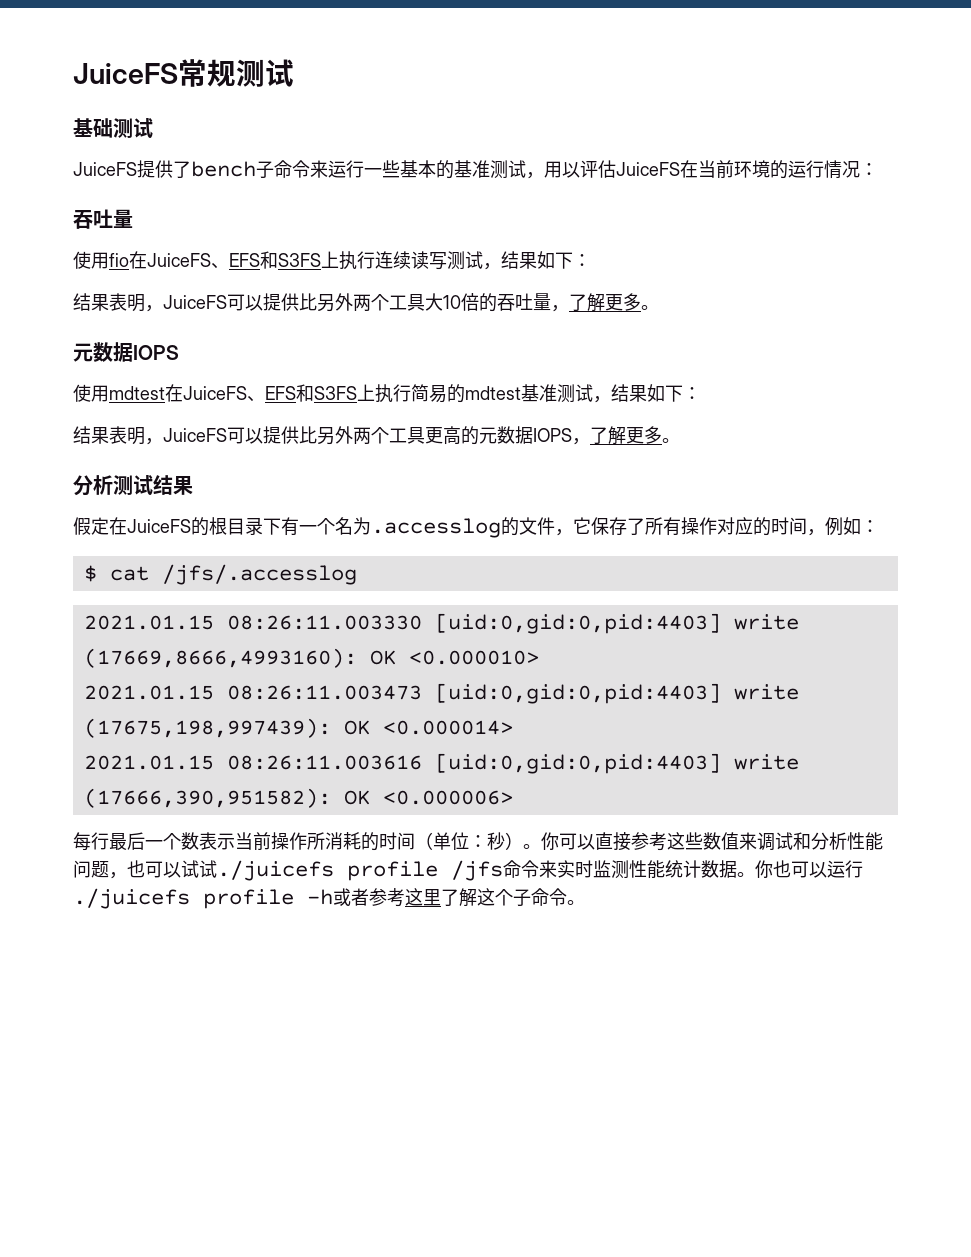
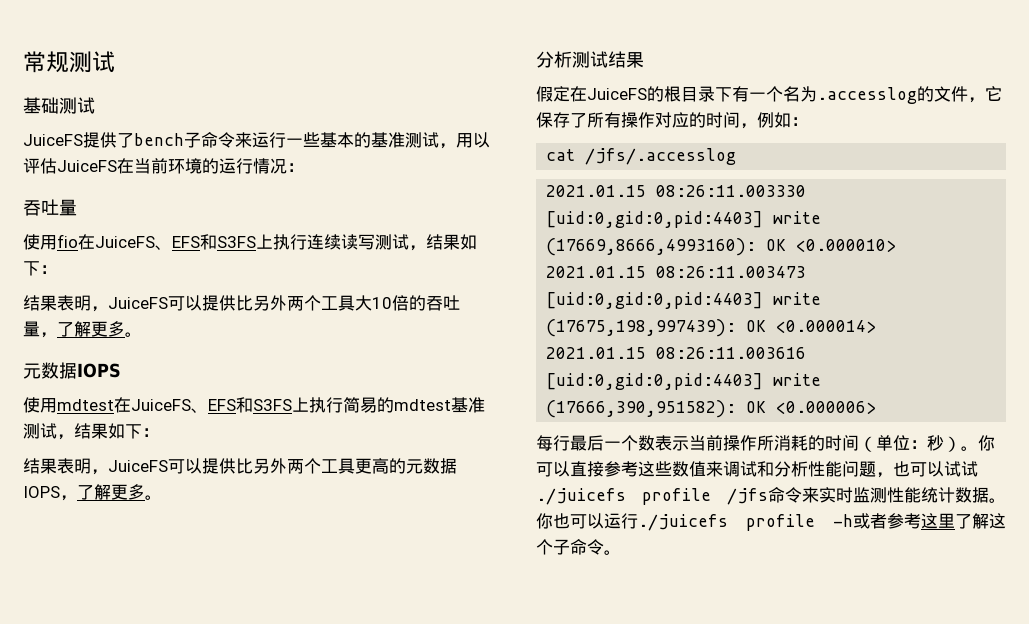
[73,63,178,84] JuiceFS -> (23, 62) none
[83,565,97,582] $ -> (808, 121) none

